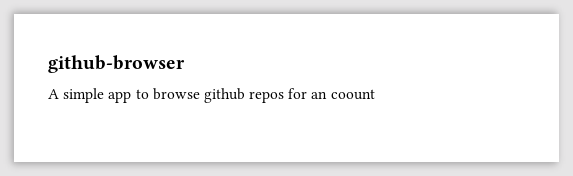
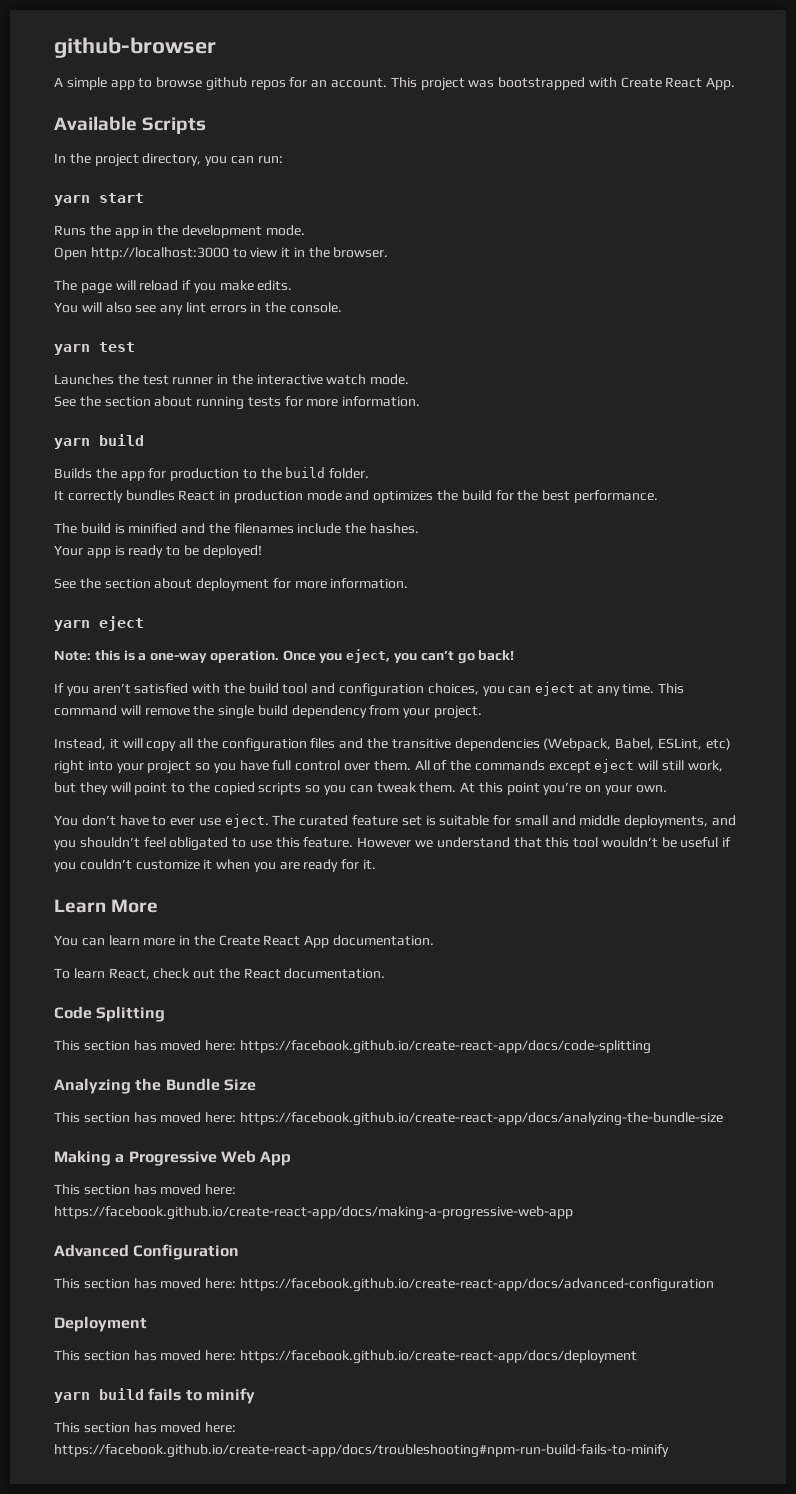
[330,89,375,100] coount -> [331,77,736,91] [54,116,207,134] [54,153,283,167] [54,193,144,206] [54,225,305,238] [54,247,389,260] [54,280,293,294] [54,302,343,315] [54,342,135,355] [54,374,410,385] [54,396,421,410] [54,434,144,449] [54,467,370,481] [54,490,658,503] [54,523,420,534] [54,545,262,558] [54,578,409,591] [54,616,144,631] [54,649,515,664] [54,682,685,697] [54,705,483,719] [54,738,731,752] [54,759,723,774] [54,782,667,795] [54,814,737,828] [54,837,732,851] [54,859,377,872] [54,899,159,913] [54,935,435,948] [54,968,386,980] [54,1006,166,1022] [54,1040,651,1054] [54,1078,256,1094] [54,1112,723,1126] [54,1150,292,1166] [54,1184,237,1195] [54,1206,573,1220] [54,1244,240,1260] [54,1278,714,1292] [54,1316,147,1332] [54,1350,637,1364] [54,1388,255,1404] [54,1422,237,1433] [54,1444,669,1458] account. This project was bootstrapped with Create React App. // Available Scripts // In the project directory, you can run: // yarn start // Runs the app in the development mode. // Open http://localhost:3000 to view it in the browser. // The page will reload if you make edits. // You will also see any lint errors in the console. // yarn test // Launches the test runner in the interactive watch mode. // See the section about running tests for more information. // yarn build // Builds the app for production to the build folder. // It correctly bundles React in production mode and optimizes the build for the best performance. // The build is minified and the filenames include the hashes. // Your app is ready to be deployed! // See the section about deployment for more information. // yarn eject // Note: this is a one-way operation. Once you eject, you can’t go back! // If you aren’t satisfied with the build tool and configuration choices, you can eject at any time. This command will remove the single build dependency from your project. // Instead, it will copy all the configuration files and the transitive dependencies (Webpack, Babel, ESLint, etc) right into your project so you have full control over them. All of the commands except eject will still work, but they will point to the copied scripts so you can tweak them. At this point you’re on your own. // You don’t have to ever use eject. The curated feature set is suitable for small and middle deployments, and you shouldn’t feel obligated to use this feature. However we understand that this tool wouldn’t be useful if you couldn’t customize it when you are ready for it. // Learn More // You can learn more in the Create React App documentation. // To learn React, check out the React documentation. // Code Splitting // This section has moved here: https://facebook.github.io/create-react-app/docs/code-splitting // Analyzing the Bundle Size // This section has moved here: https://facebook.github.io/create-react-app/docs/analyzing-the-bundle-size // Making a Progressive Web App // This section has moved here: https://facebook.github.io/create-react-app/docs/making-a-progressive-web-app // Advanced Configuration // This section has moved here: https://facebook.github.io/create-react-app/docs/advanced-configuration // Deployment // This section has moved here: https://facebook.github.io/create-react-app/docs/deployment // yarn build fails to minify // This section has moved here: https://facebook.github.io/create-react-app/docs/troubleshooting#npm-run-build-fails-to-minify

